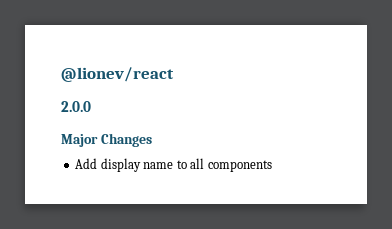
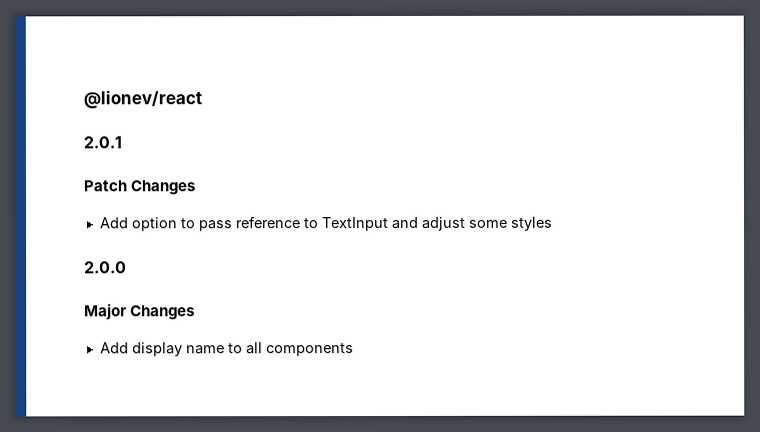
(174, 74) none -> [83,136,122,149] [83,180,196,195] [99,216,553,232] // 2.0.1 // Patch Changes // Add option to pass reference to TextInput and adjust some styles

